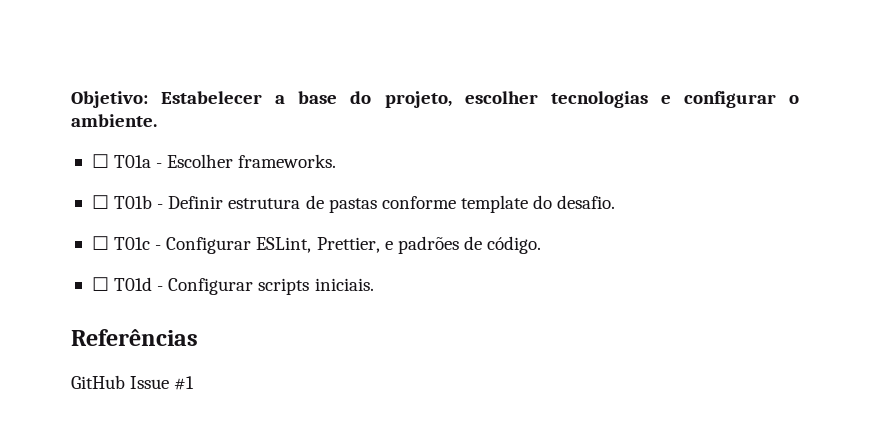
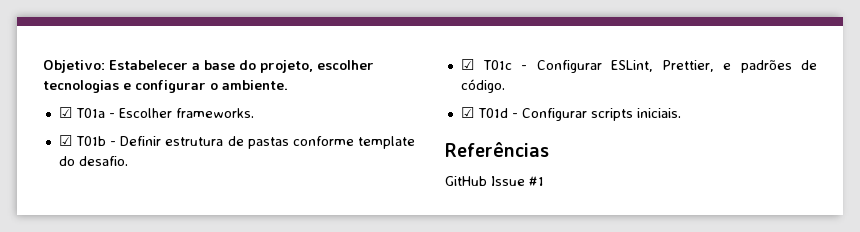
[91,154,109,168] ☐ -> [58,107,72,118] ☑
[91,195,109,209] ☐ -> [58,135,72,146] ☑
[91,236,109,250] ☐ -> [460,59,474,70] ☑
[91,277,109,291] ☐ -> [460,107,474,118] ☑

